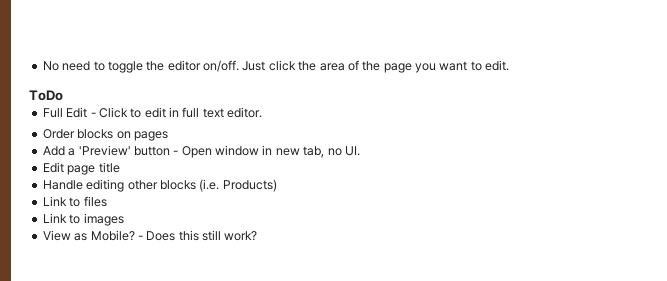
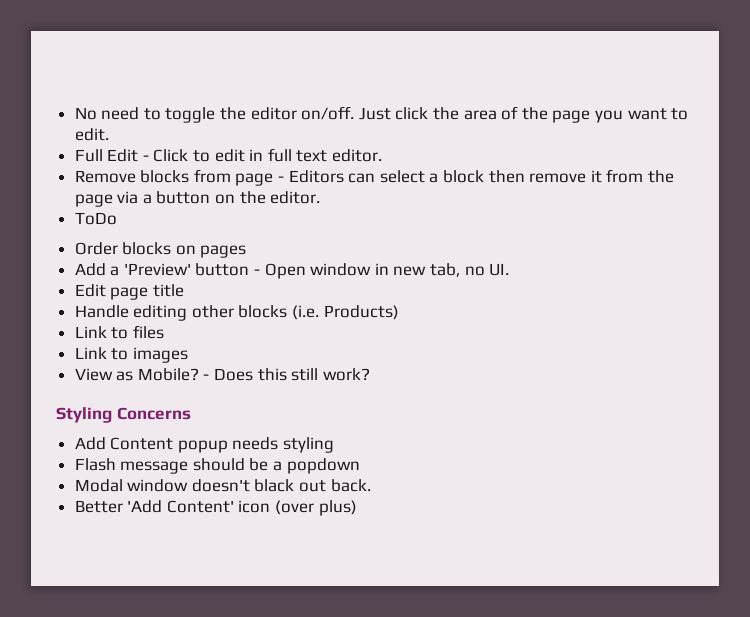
[29,90,63,101] // ToDo -> (109, 134) none
(263, 112) none -> [74,169,674,186] [74,191,321,207] [74,212,117,225] // Remove blocks from page - Editors can select a block then remove it from the page via a button on the editor. // ToDo
(258, 236) none -> [56,407,191,423] [74,437,335,453] [74,458,360,474] [74,479,371,492] [74,500,357,516] // Styling Concerns // Add Content popup needs styling // Flash message should be a popdown // Modal window doesn't black out back. // Better 'Add Content' icon (over plus)

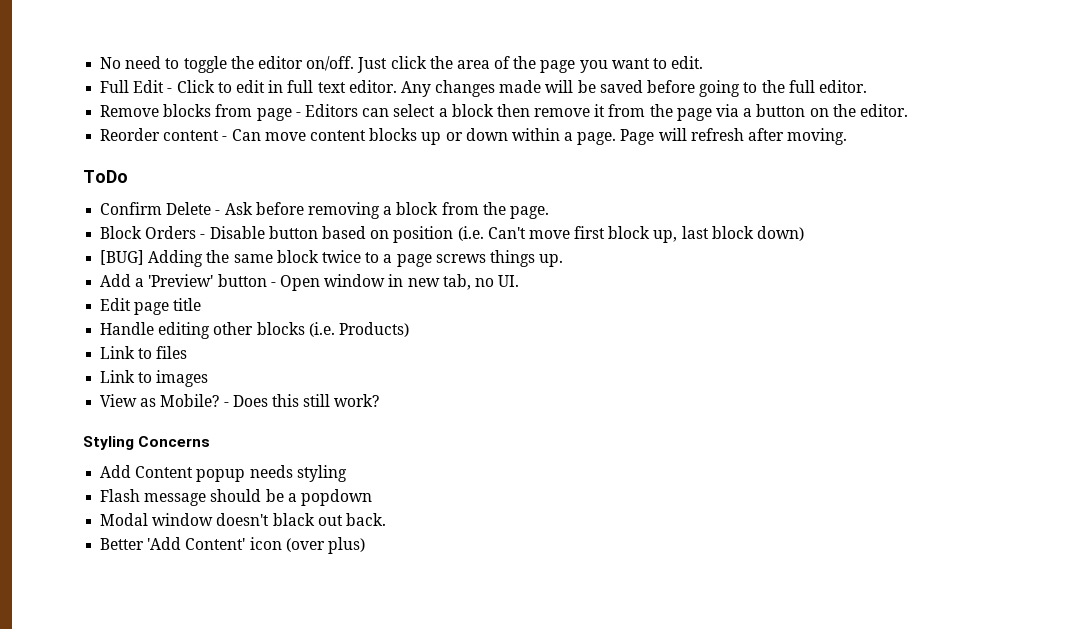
(383, 155) none -> [400,80,867,97] Any changes made will be saved before going to the full editor.
[74,212,117,225] [74,242,247,258] ToDo // Order blocks on pages -> [100,128,848,145] [83,170,128,183] [100,202,549,219] [100,226,805,243] [100,250,564,267] Reorder content - Can move content blocks up or down within a page. Page will refresh after moving. // ToDo // Confirm Delete - Ask before removing a block from the page. // Block Orders - Disable button based on position (i.e. Can't move first block up, last block down) // [BUG] Adding the same block twice to a page screws things up.

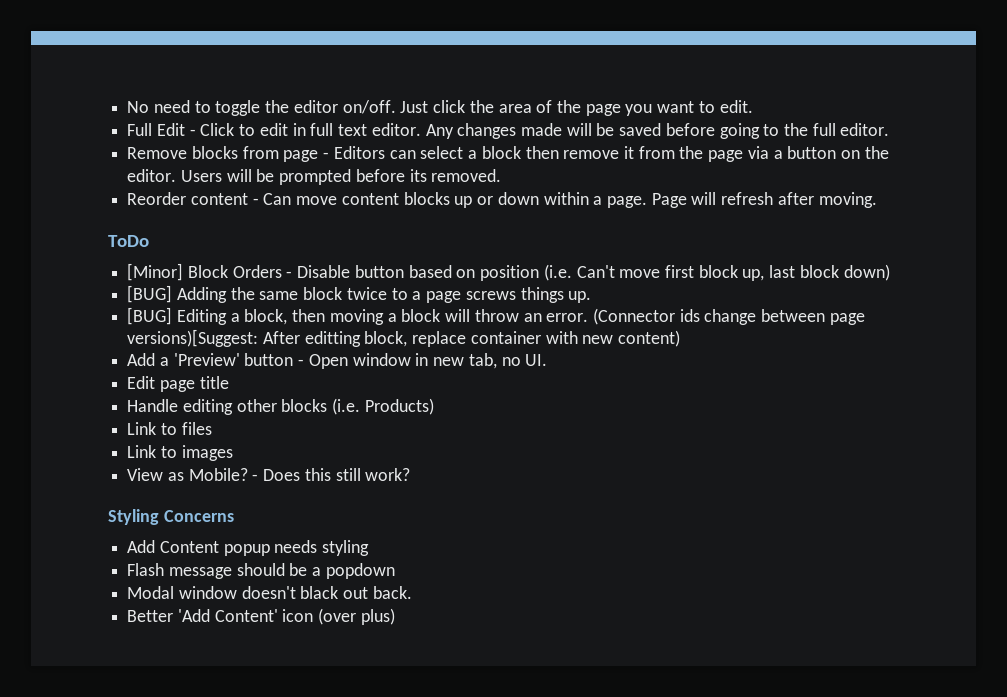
(908, 110) none -> [180,169,502,185] Users will be prompted before its removed.
[100,202,549,219] Confirm Delete - Ask before removing a block from the page. // -> [127,263,184,281] [Minor]
(564, 260) none -> [127,307,865,325] [127,329,681,347] // [BUG] Editing a block, then moving a block will throw an error. (Connector ids change between page versions)[Suggest: After editting block, replace container with new content)

